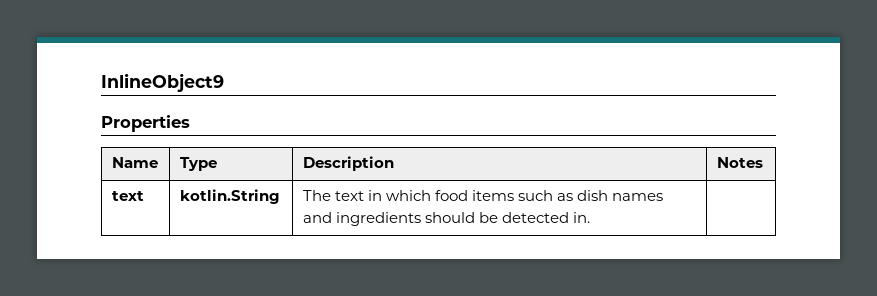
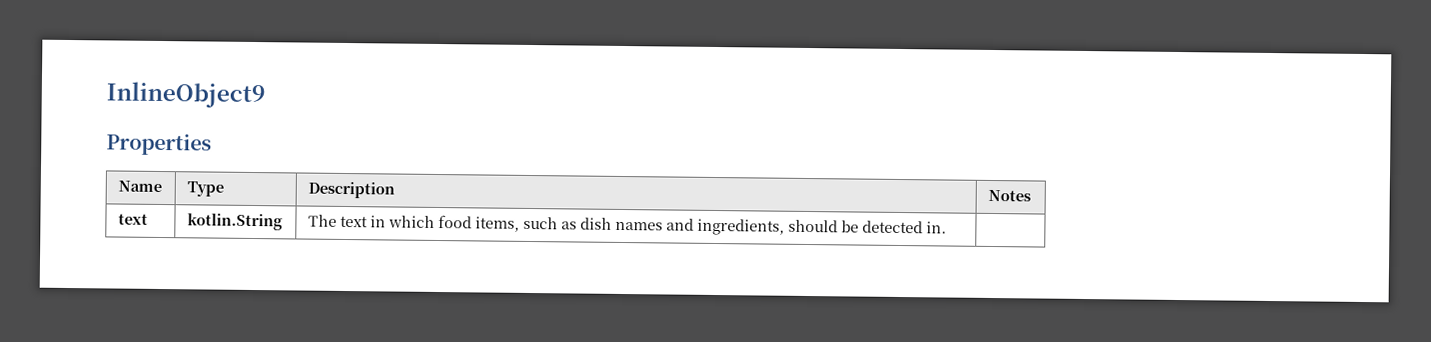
[472,190,515,201] items -> [474,216,520,232] items,
[335,212,421,226] ingredients -> [696,218,785,236] ingredients,

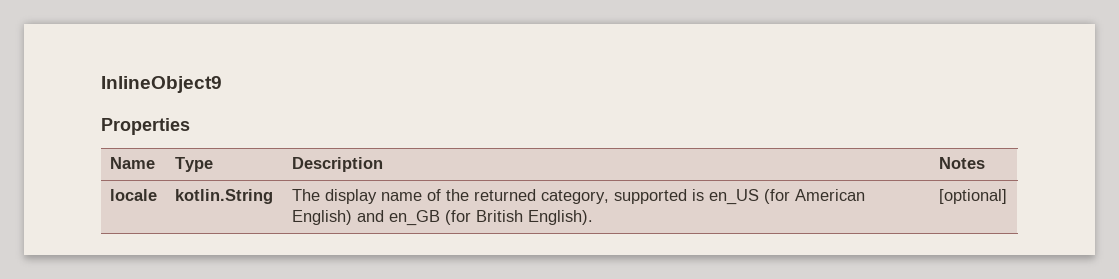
[117,213,148,225] text -> [109,189,157,201] locale
[339,214,947,236] text in which food items, such as dish names and ingredients, should be detected in. | -> [324,189,865,205] [291,210,593,226] [938,189,1007,204] display name of the returned category, supported is en_US (for American English) and en_GB (for British English). | [optional]

